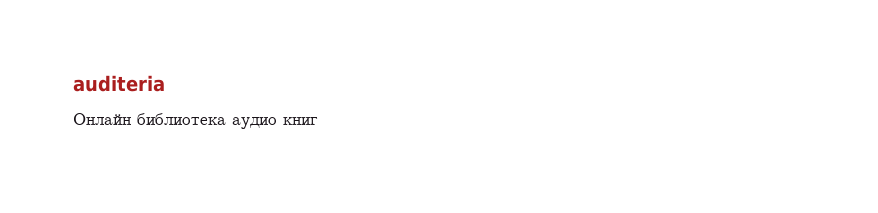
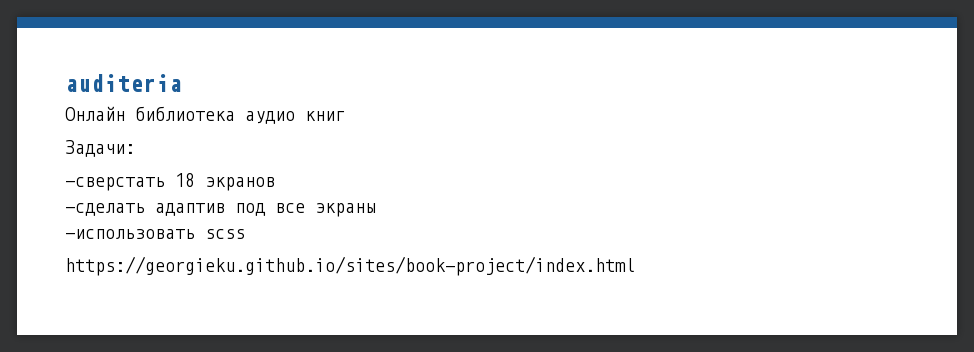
(318, 121) none -> [65,140,135,157] [65,173,275,191] [65,203,376,217] [65,229,245,239] [65,256,635,276] // Задачи: // -cверстать 18 экранов // -сделать адаптив под все экраны // -использовать scss // https://georgieku.github.io/sites/book-project/index.html

